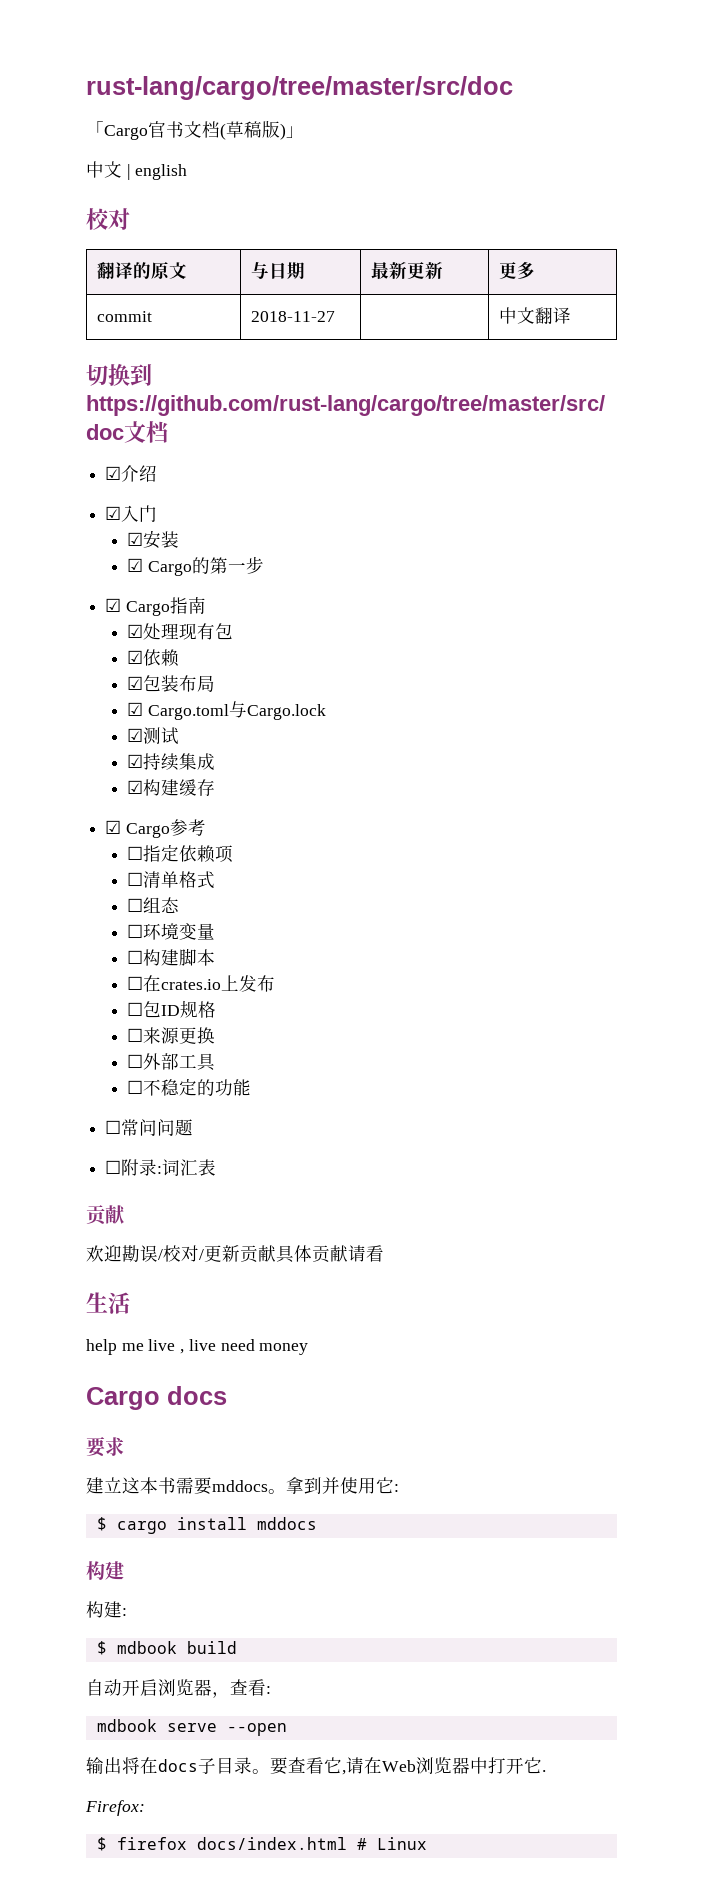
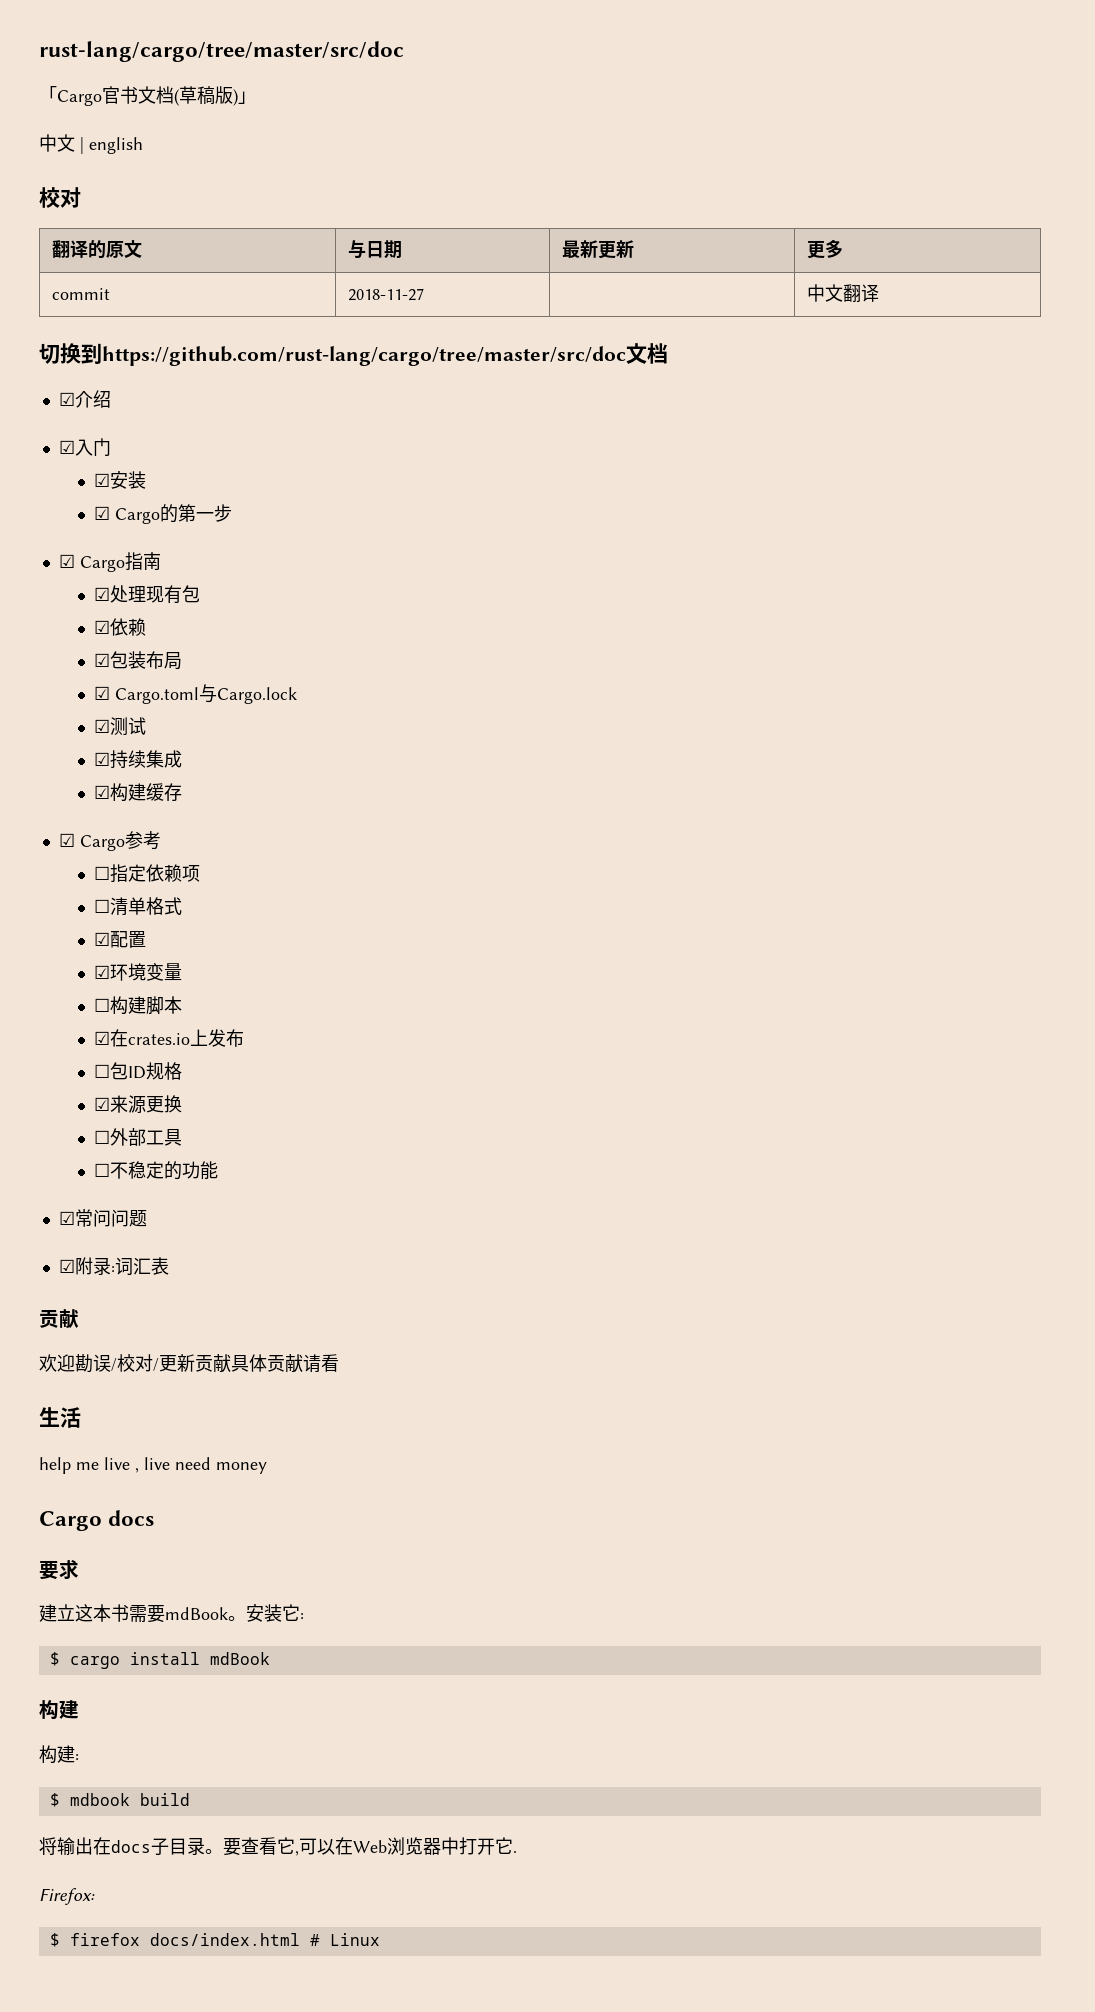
[127,897,180,914] [127,924,144,938] ☐组态 // ☐ -> [93,931,146,948] [93,965,110,979] ☑配置 // ☑
[127,976,144,990] ☐ -> [93,1031,110,1045] ☑
[127,1028,144,1042] ☐ -> [93,1097,110,1111] ☑
[105,1120,122,1134] ☐ -> [58,1211,75,1225] ☑
[105,1160,122,1174] ☐ -> [58,1259,75,1273] ☑
[212,1477,376,1494] mddocs。拿到并使用 -> [165,1604,282,1622] mdBook。安装
[256,1517,317,1530] mddocs -> [209,1652,270,1665] mdBook
[86,1679,271,1698] [96,1719,287,1736] [86,1757,140,1774] 自动开启浏览器，查看: // mdbook serve --open // 输出将 -> [39,1837,93,1856] 将输出
[346,1757,364,1774] 请 -> [299,1838,335,1855] 可以

